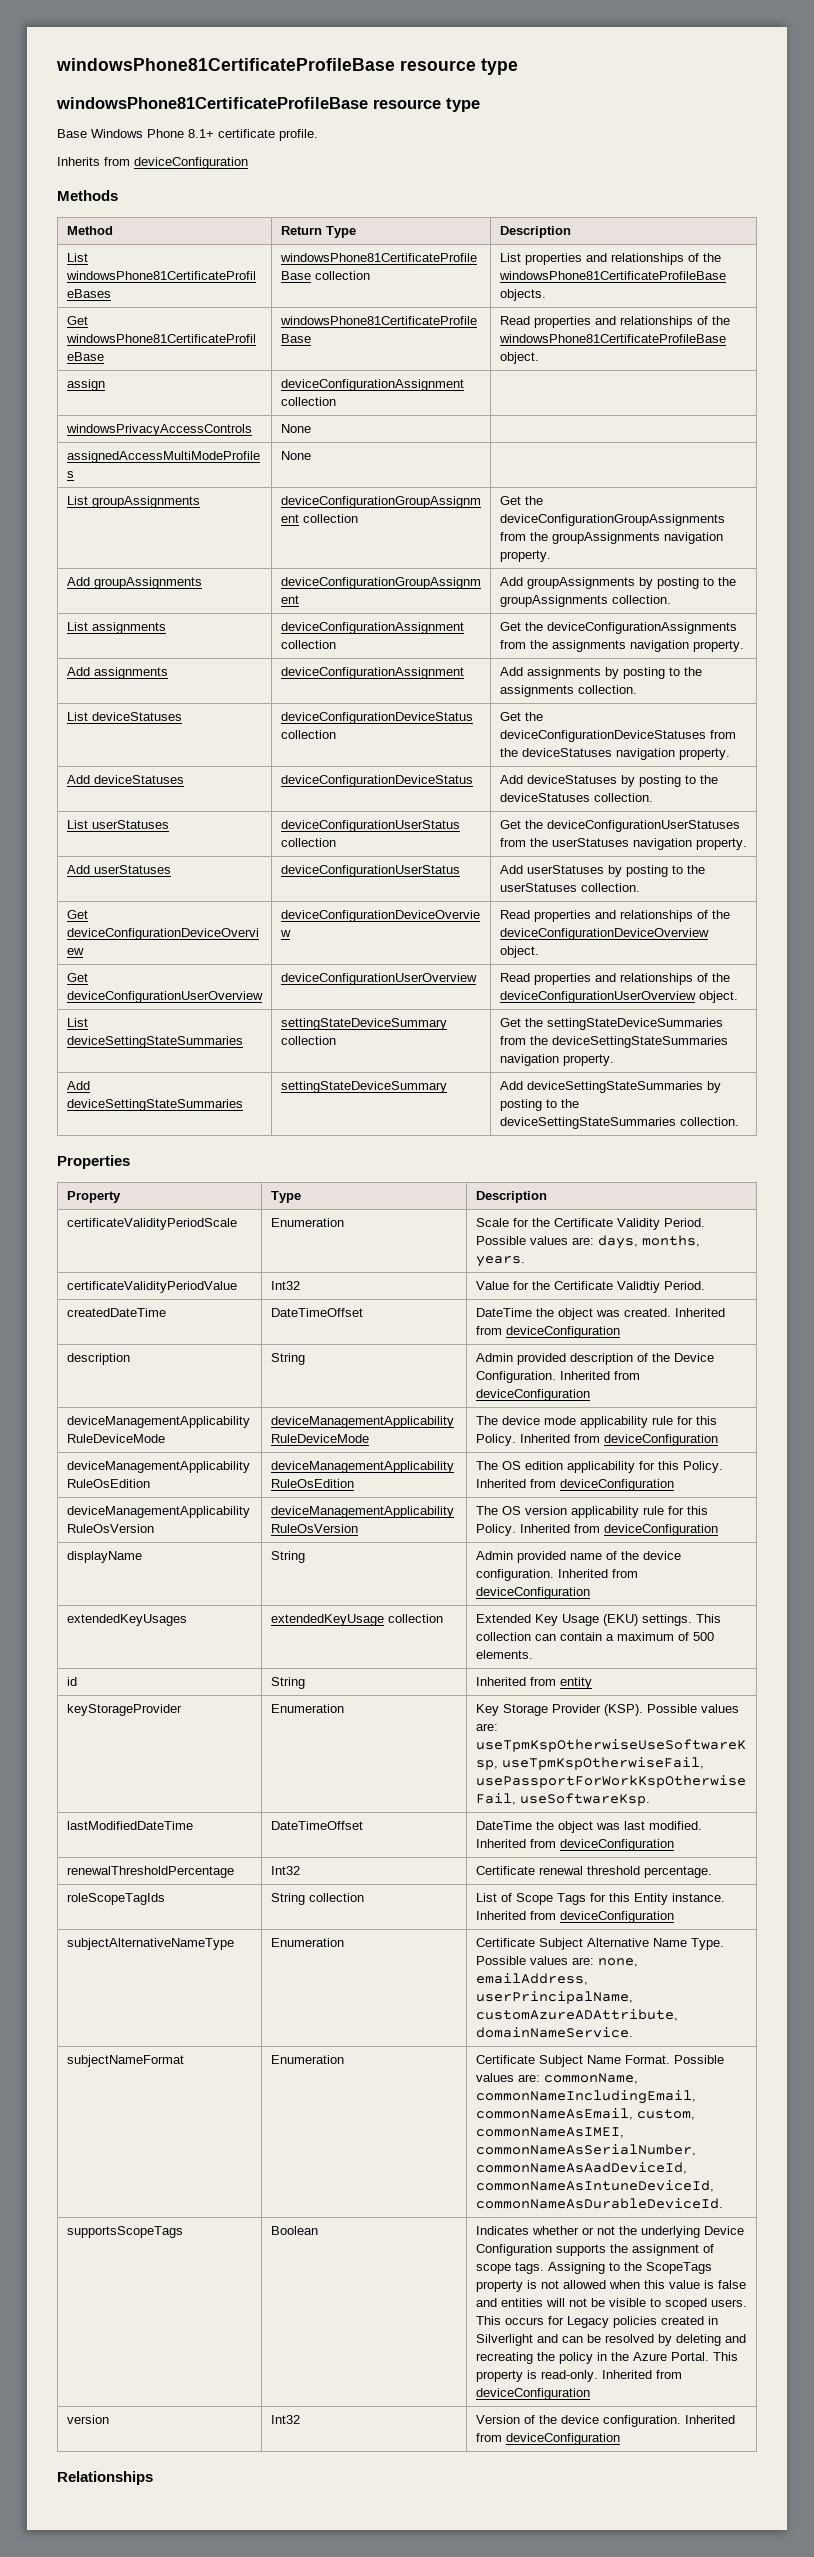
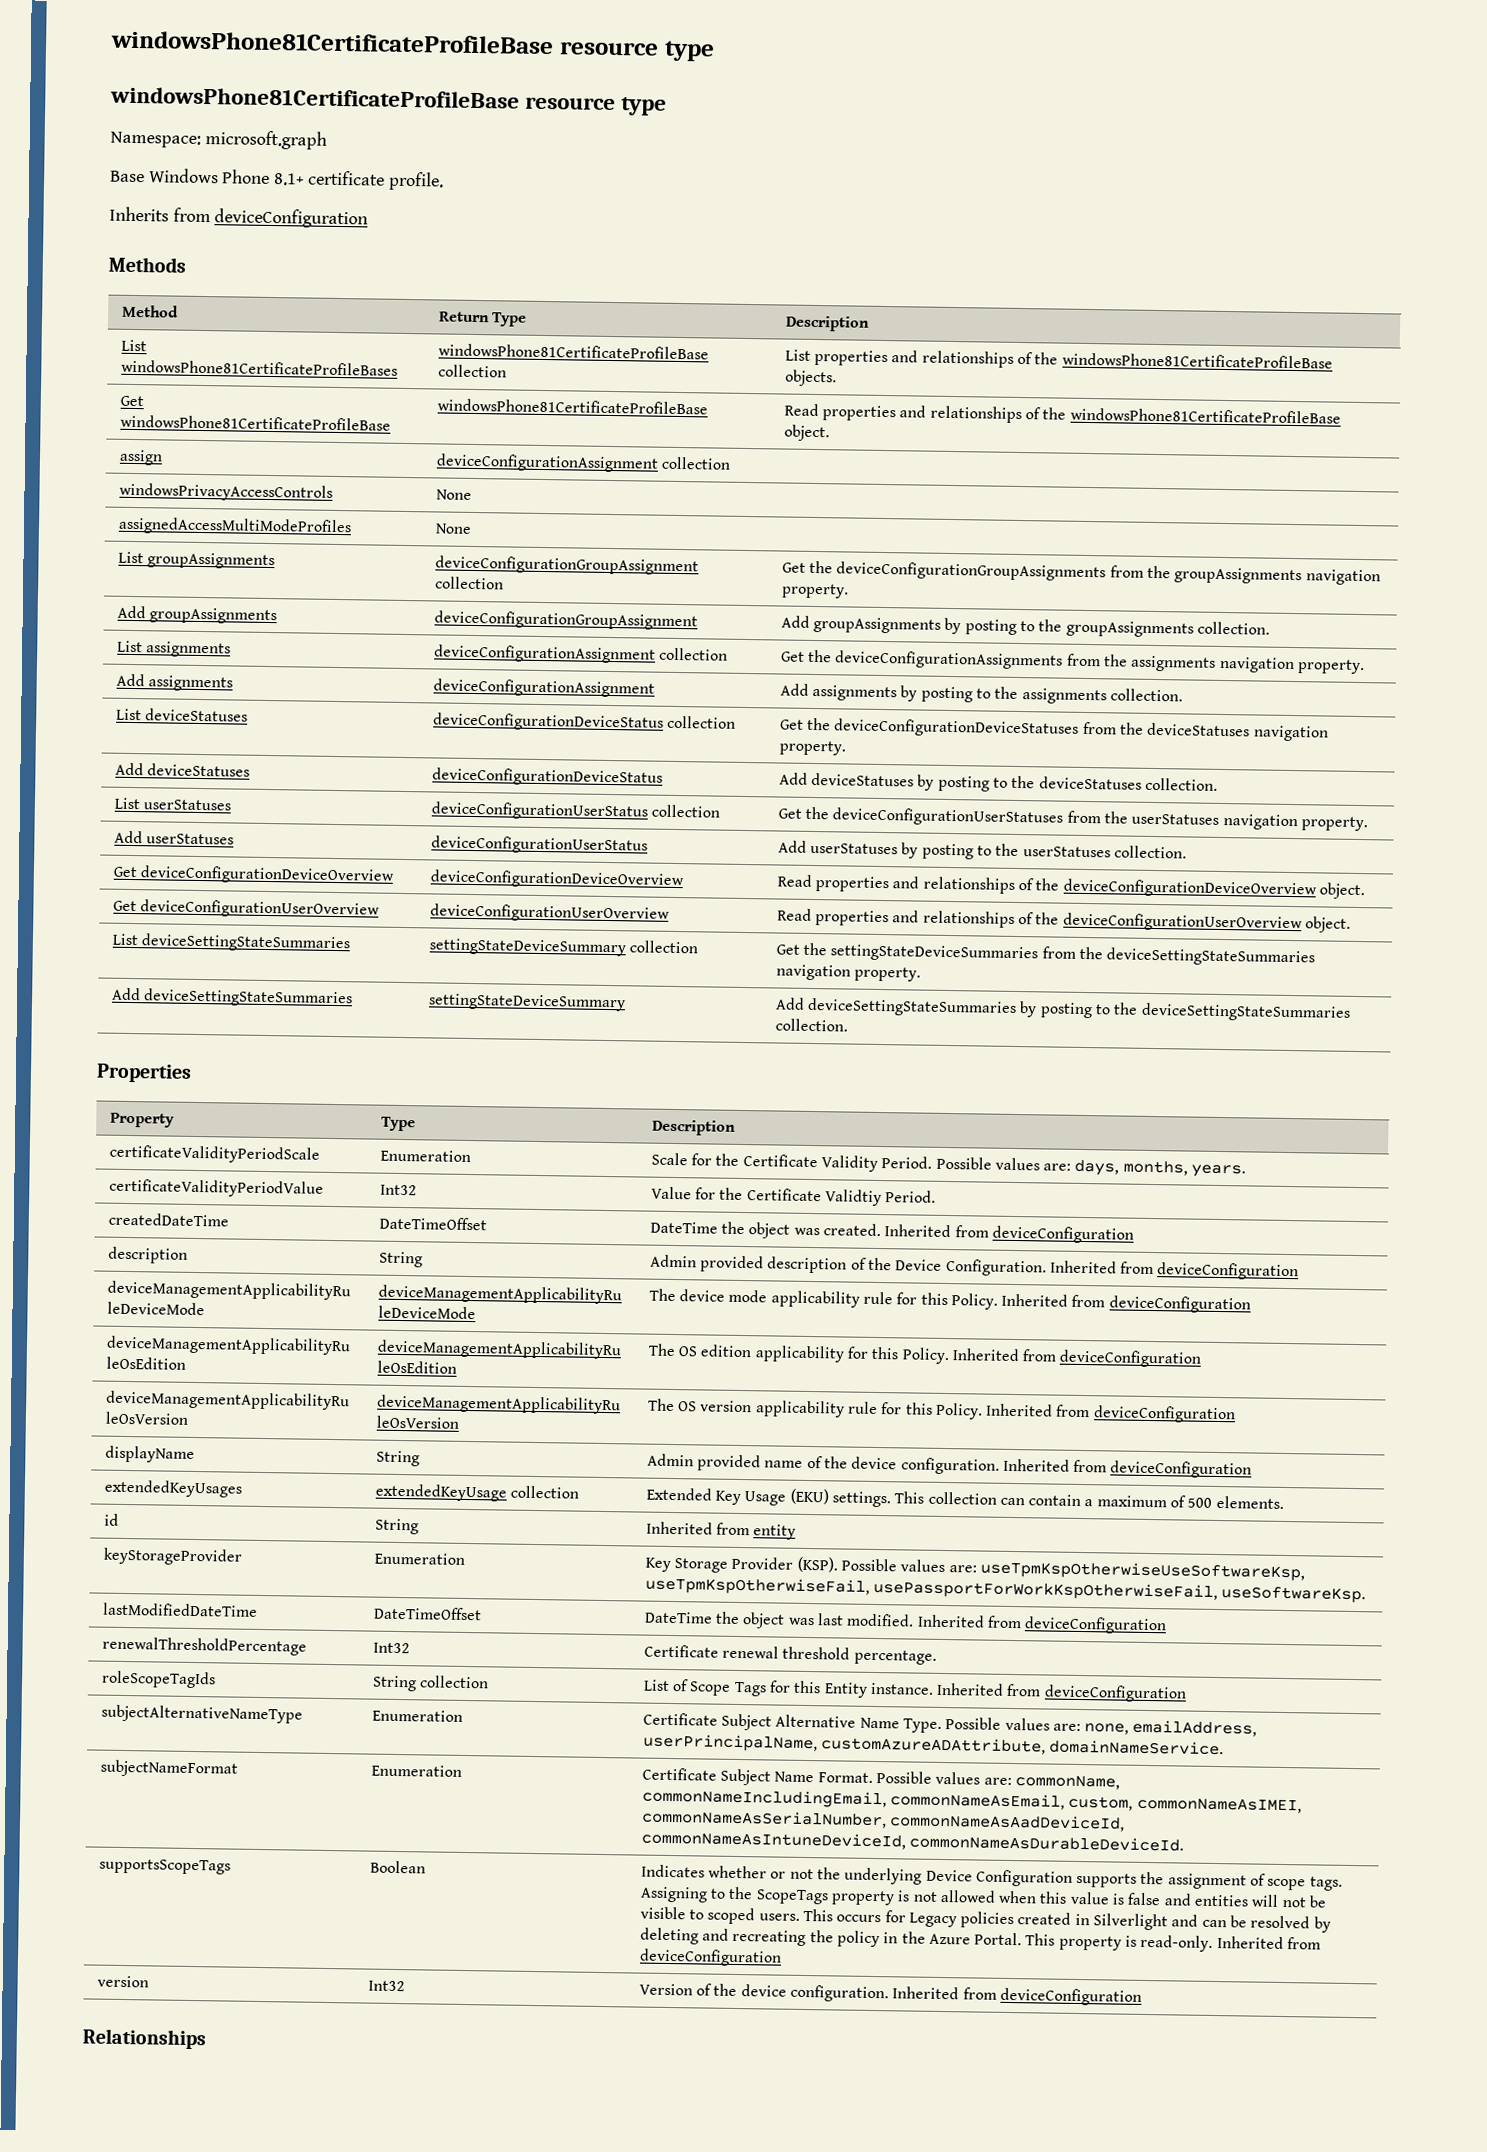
(480, 105) none -> [110,130,327,150] // Namespace: microsoft.graph

